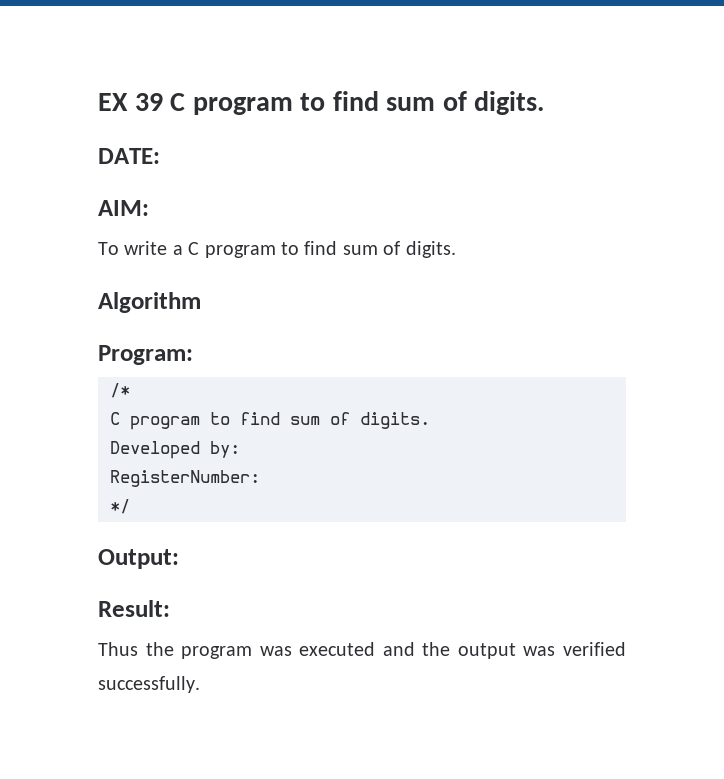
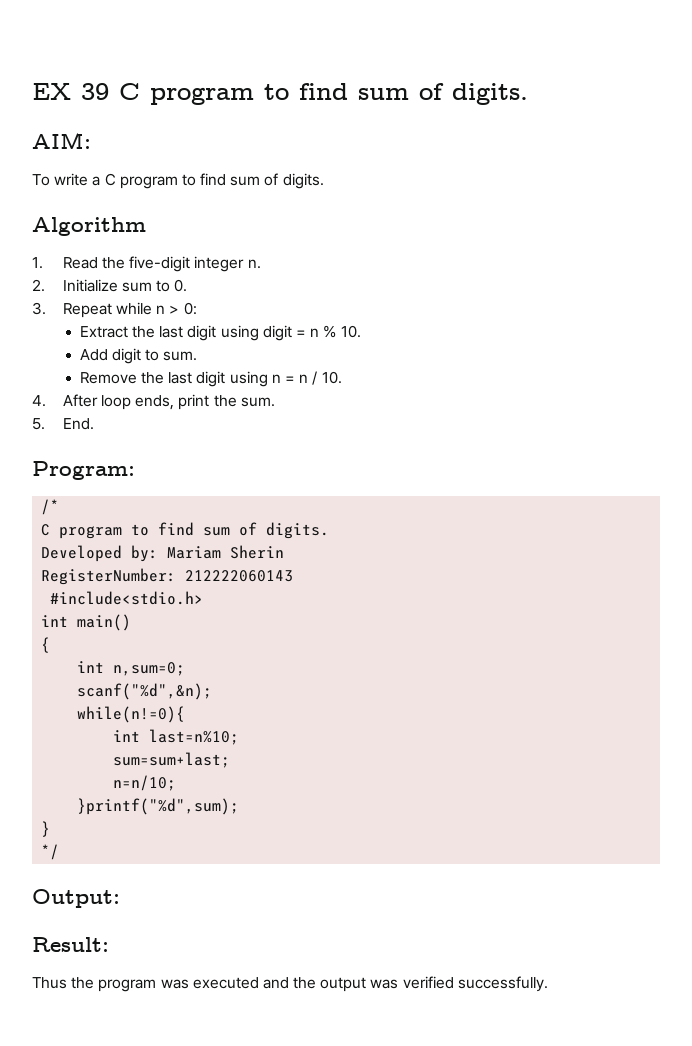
[98,148,160,164] // DATE: -> (528, 94) none
(201, 302) none -> [32,256,261,272] [32,279,188,292] [32,302,197,318] [79,325,361,341] [79,348,198,364] [79,371,342,387] [32,394,275,410] [32,418,94,430] // 1. Read the five-digit integer n. // 2. Initialize sum to 0. // 3. Repeat while n > 0: // Extract the last digit using digit = n % 10. // Add digit to sum. // Remove the last digit using n = n / 10. // 4. After loop ends, print the sum. // 5. End.
(240, 449) none -> [167,545,285,559] Mariam Sherin
(260, 478) none -> [185,570,294,582] [50,591,204,605] [41,614,132,631] [41,637,51,653] [77,661,186,676] [77,683,213,700] [77,706,186,723] [113,729,240,745] [113,752,231,768] [113,775,177,791] [77,798,240,815] [41,821,51,837] 212222060143 // #include<stdio.h> // int main() // { // int n,sum=0; // scanf("%d",&n); // while(n!=0){ // int last=n%10; // sum=sum+last; // n=n/10; // }printf("%d",sum); // }

